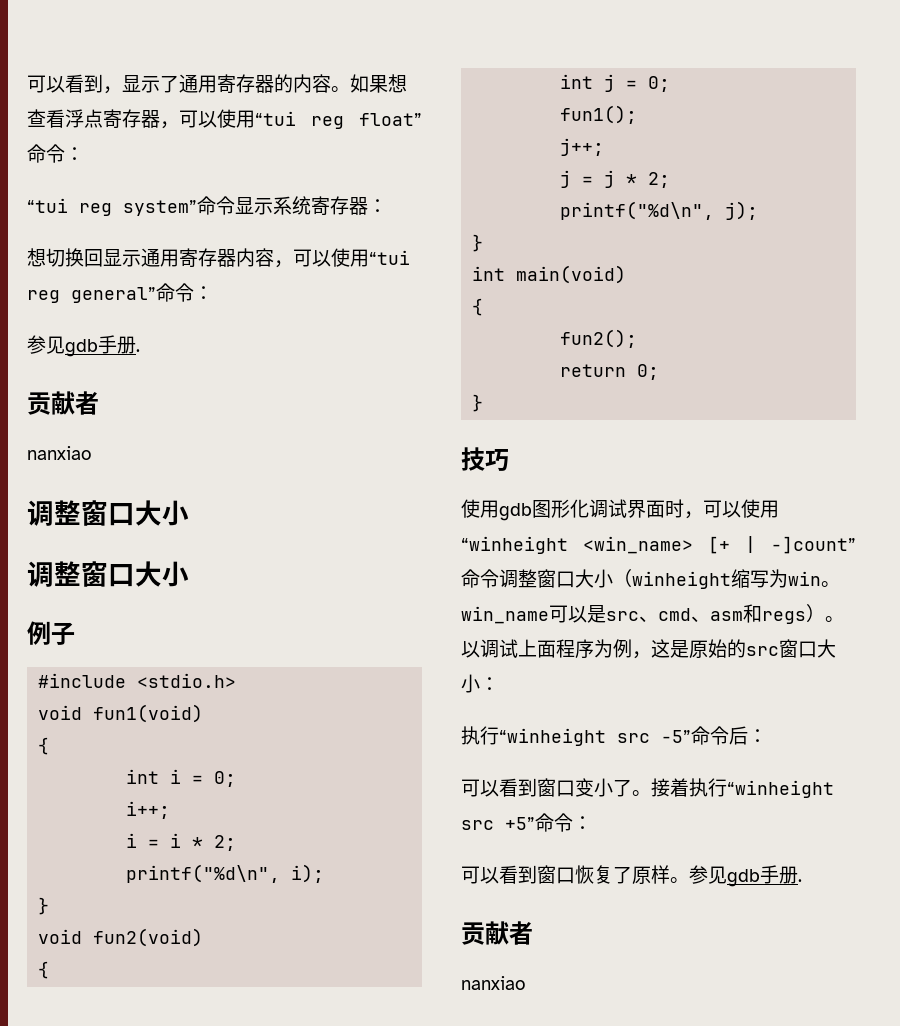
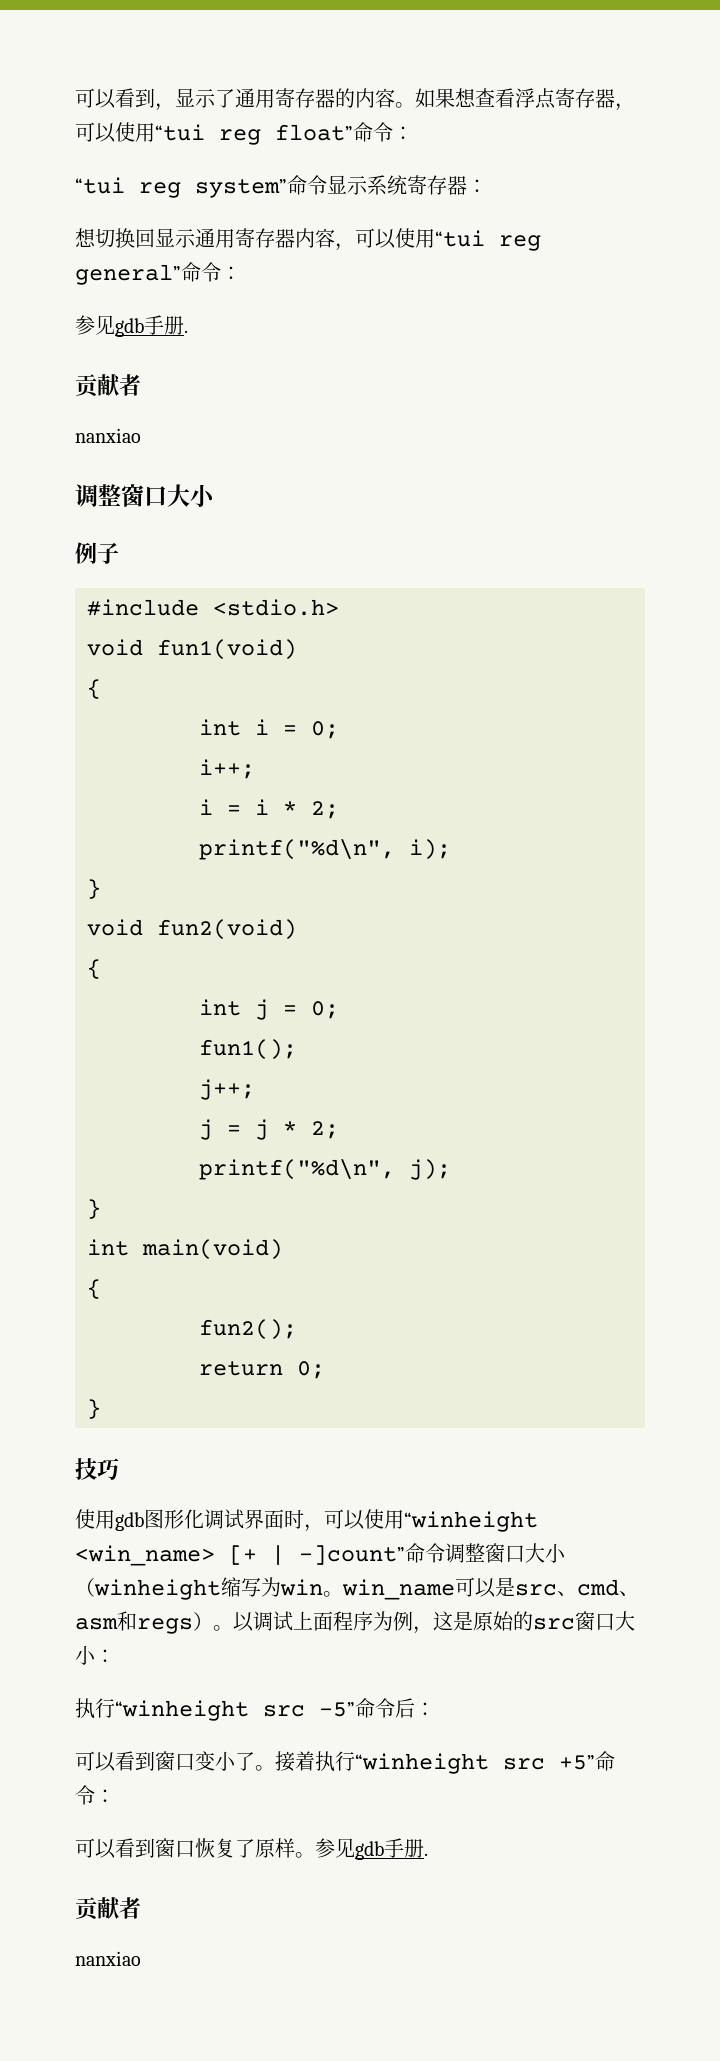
[27,561,189,587] // 调整窗口大小 -> (215, 496) none

